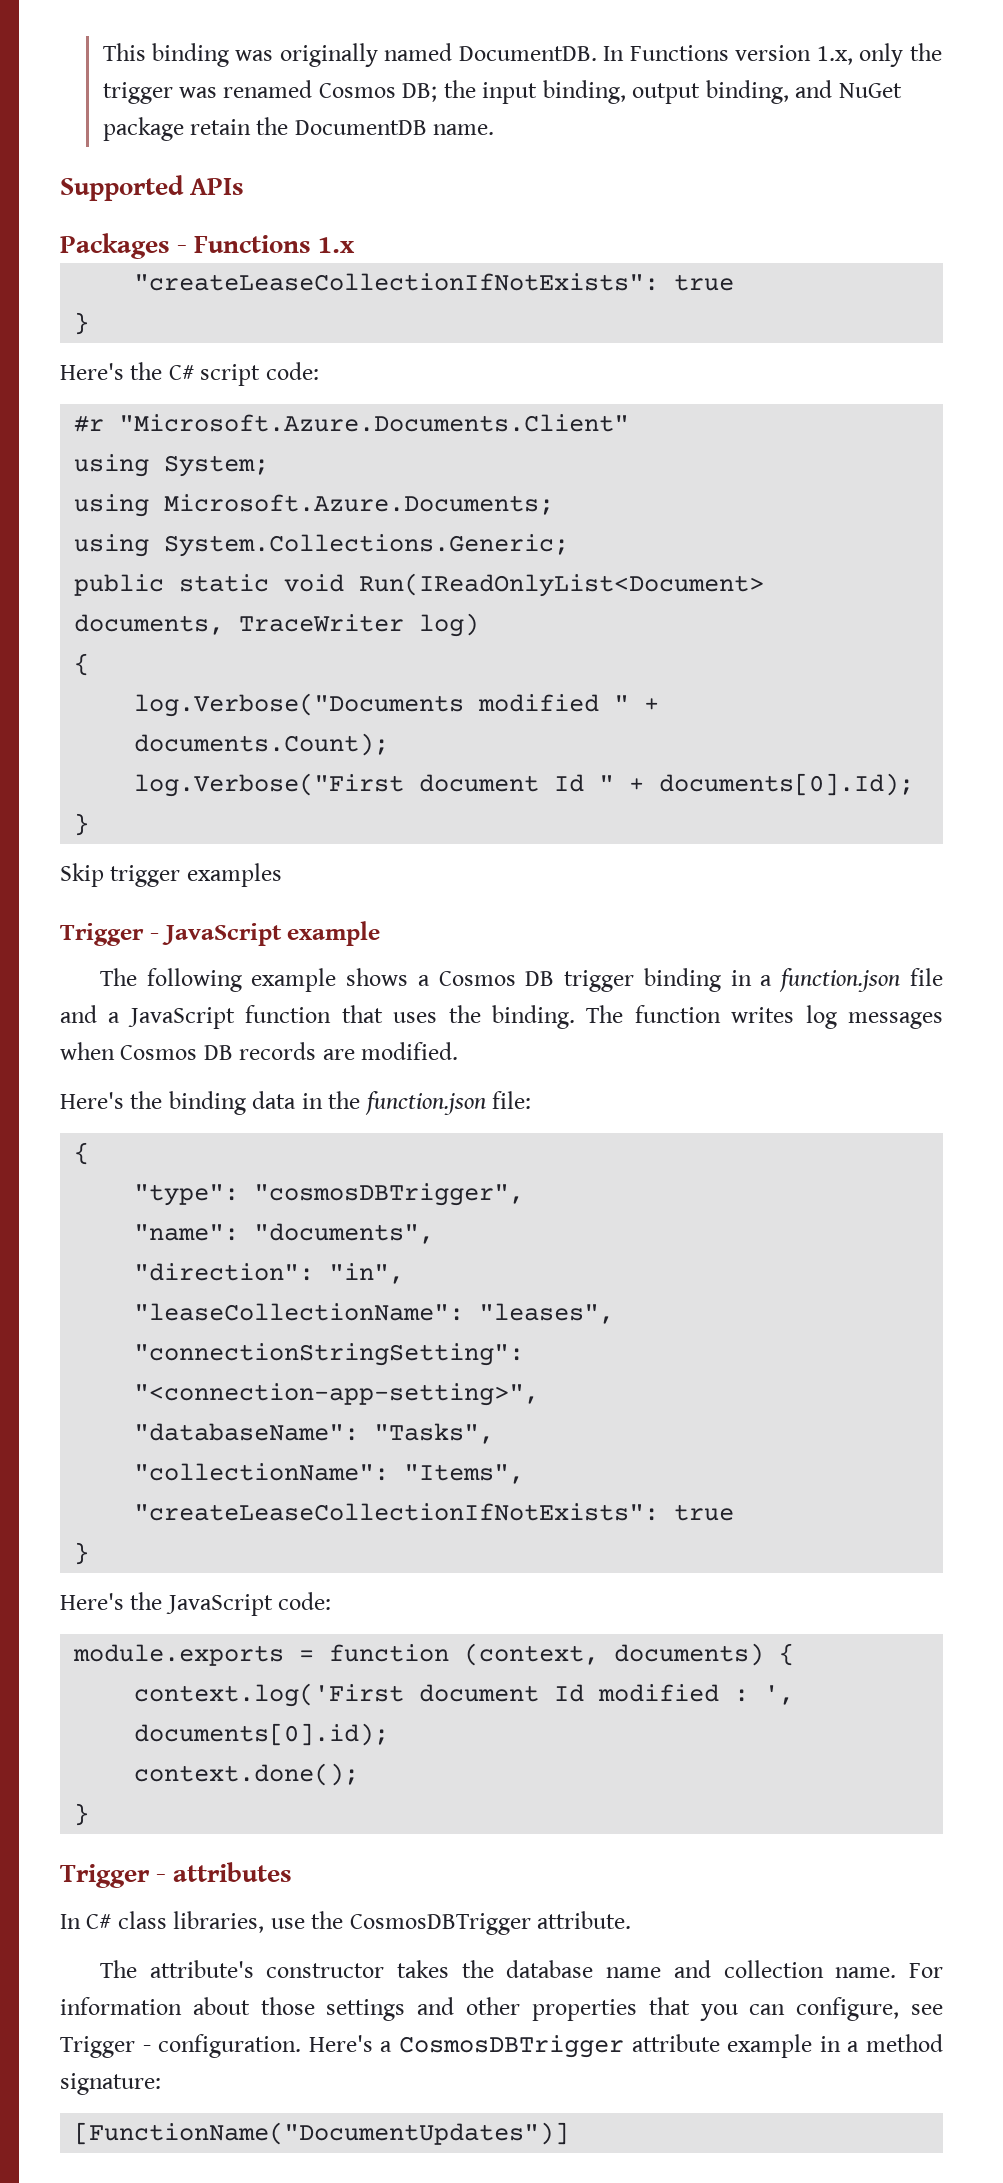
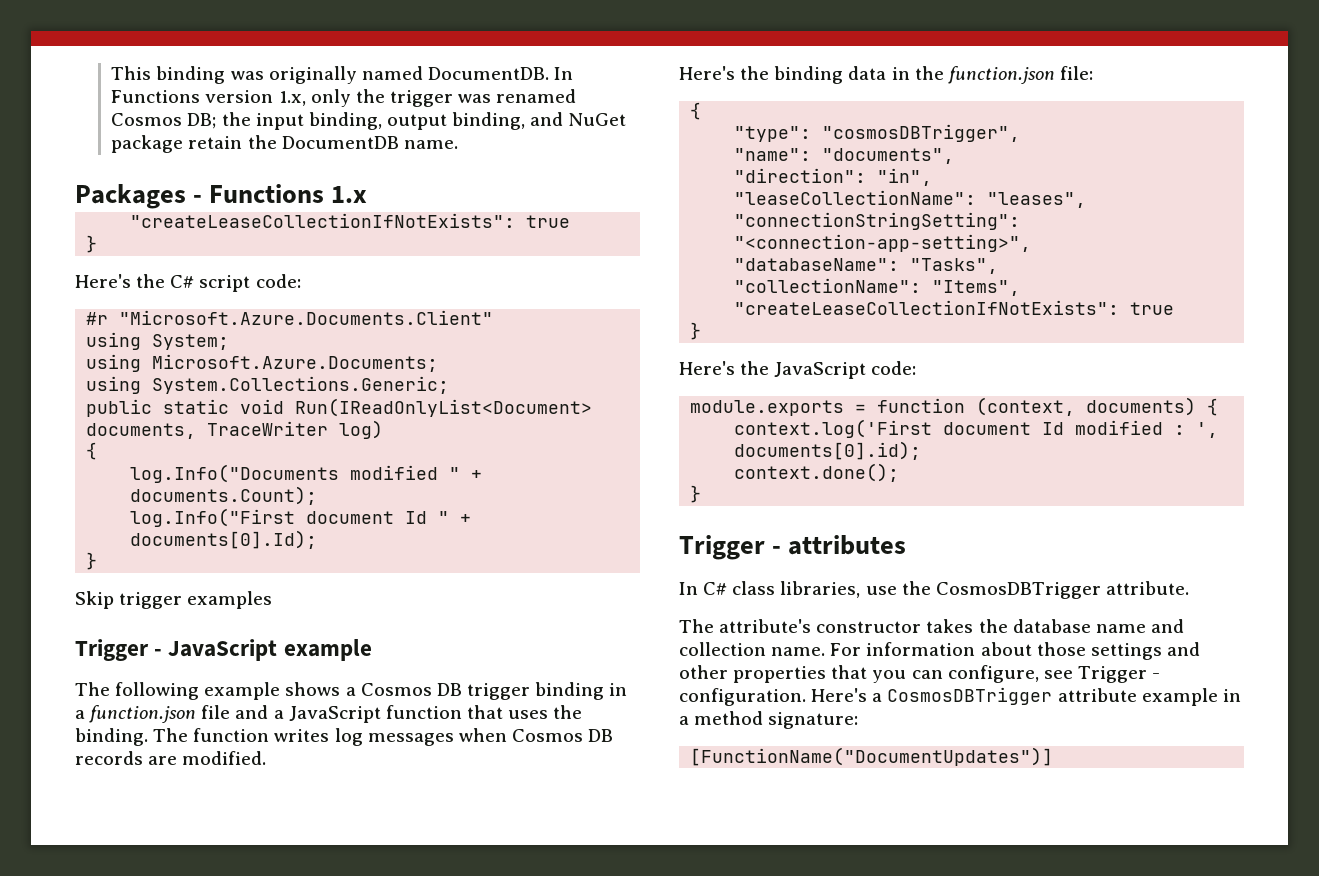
[60,175,245,201] // Supported APIs -> (458, 144) none
[134,693,465,717] log.Verbose("Documents -> [130,464,340,483] log.Info("Documents
[134,773,405,797] log.Verbose("First -> [130,508,296,527] log.Info("First

